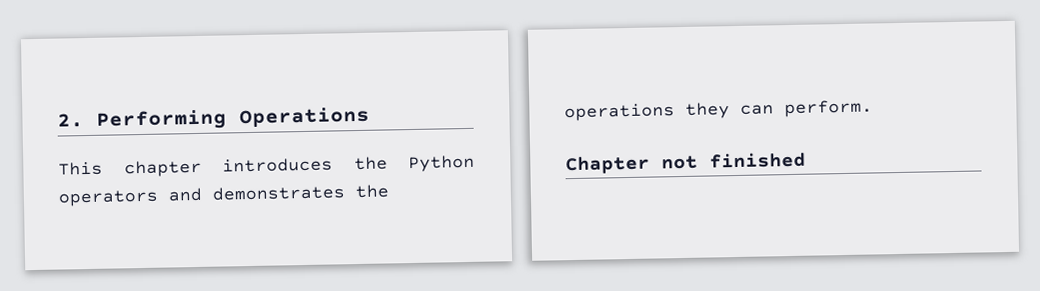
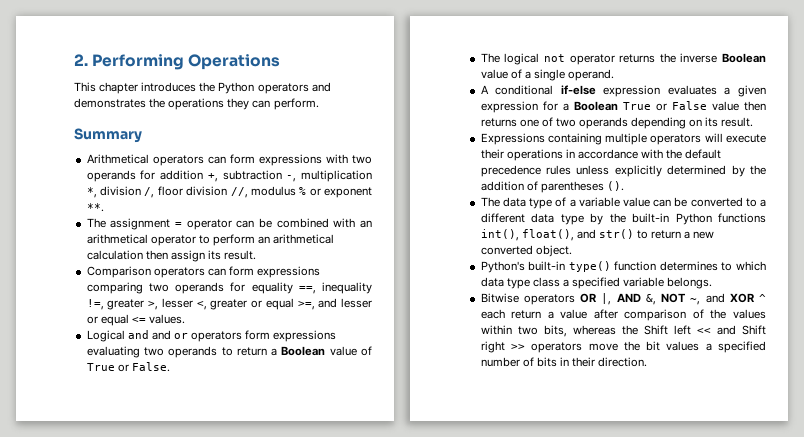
[565,151,806,175] Chapter not finished -> [74,128,142,143] [86,154,373,166] [86,170,372,182] [86,186,373,198] [86,203,104,212] [86,218,372,230] [86,234,335,246] [86,250,257,262] [86,266,321,278] [86,282,372,294] [86,298,373,310] [86,314,185,326] [86,330,337,342] [86,346,372,358] [86,362,170,372] [480,53,766,65] [480,69,615,81] [480,85,766,97] [480,101,766,113] [480,117,754,129] [480,133,766,145] [480,149,722,161] [480,165,766,177] [480,181,624,193] [480,197,766,209] [480,213,766,225] [480,229,715,241] [480,245,572,257] [480,261,766,273] [480,277,713,289] [480,293,767,305] [480,309,766,321] [480,325,766,337] [480,341,766,353] [480,357,648,367] Summary // Arithmetical operators can form expressions with two operands for addition +, subtraction -, multiplication *, division /, floor division //, modulus % or exponent **. // The assignment = operator can be combined with an arithmetical operator to perform an arithmetical calculation then assign its result. // Comparison operators can form expressions comparing two operands for equality ==, inequality !=, greater >, lesser <, greater or equal >=, and lesser or equal <= values. // Logical and and or operators form expressions evaluating two operands to return a Boolean value of True or False. // The logical not operator returns the inverse Boolean value of a single operand. // A conditional if-else expression evaluates a given expression for a Boolean True or False value then returns one of two operands depending on its result. // Expressions containing multiple operators will execute their operations in accordance with the default precedence rules unless explicitly determined by the addition of parentheses (). // The data type of a variable value can be converted to a different data type by the built-in Python functions int(), float(), and str() to return a new converted object. // Python's built-in type() function determines to which data type class a specified variable belongs. // Bitwise operators OR |, AND &, NOT ~, and XOR ^ each return a value after comparison of the values within two bits, whereas the Shift left << and Shift right >> operators move the bit values a specified number of bits in their direction.

